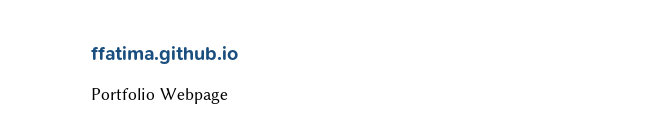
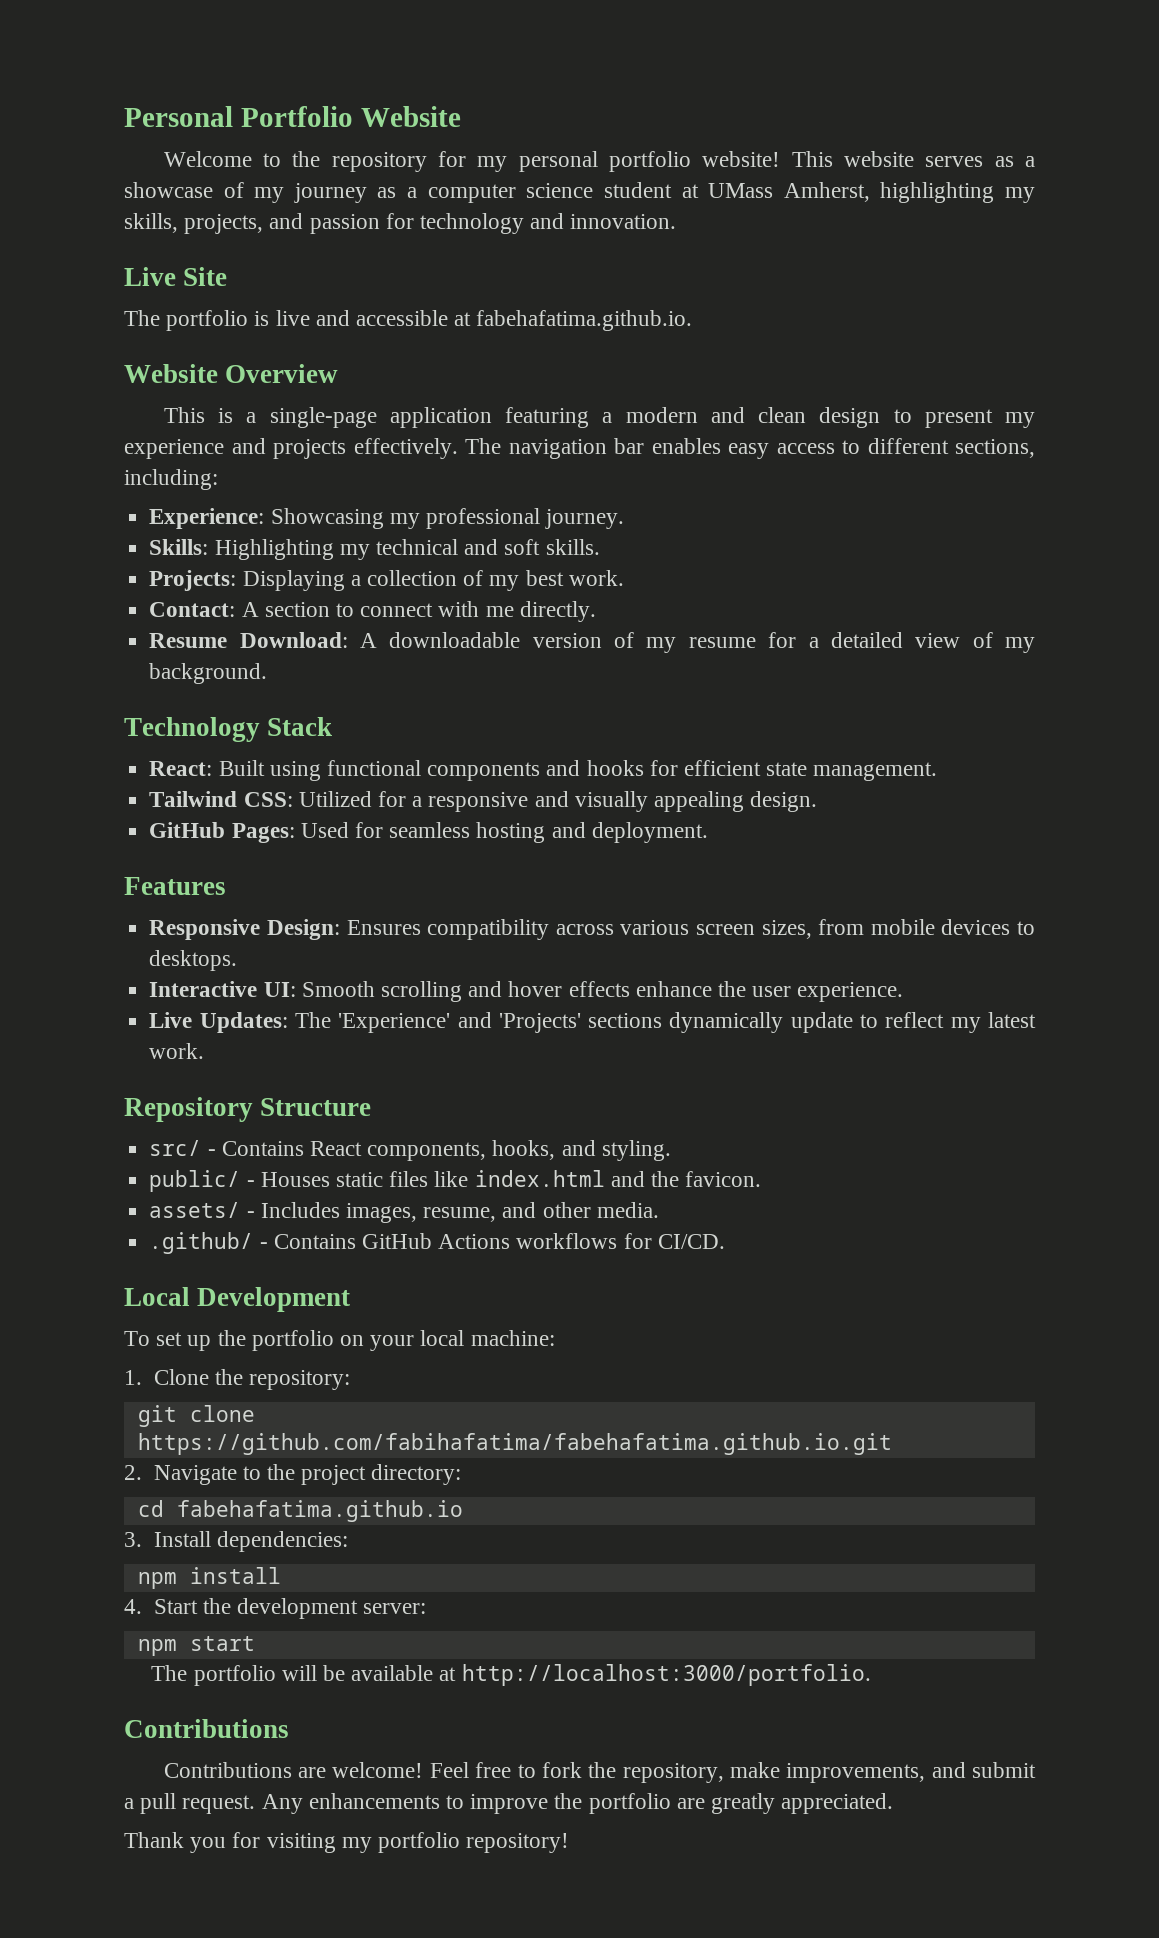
[91,46,238,64] [91,88,228,104] ffatima.github.io // Portfolio Webpage -> [124,106,461,127] [163,151,1035,172] [124,182,1036,203] [124,213,677,234] [124,267,228,286] [124,310,693,331] [124,364,339,383] [163,407,1035,428] [124,438,1035,459] [124,469,218,490] [149,508,625,529] [149,539,600,560] [149,570,624,591] [149,601,596,622] [149,632,1035,653] [149,663,268,684] [124,717,333,742] [149,760,938,781] [149,791,818,812] [149,822,708,843] [124,877,226,895] [149,919,1035,940] [149,950,238,971] [149,981,904,1002] [149,1012,1036,1033] [149,1043,205,1059] [124,1097,372,1122] [149,1140,671,1161] [149,1170,762,1192] [149,1202,659,1223] [149,1232,725,1254] [124,1287,351,1312] [124,1330,555,1351] [124,1369,350,1390] [137,1405,255,1427] [137,1433,892,1455] [124,1464,462,1485] [137,1500,463,1522] [124,1531,348,1552] [137,1567,281,1589] [124,1598,427,1619] [137,1636,255,1656] [151,1664,871,1686] [124,1719,289,1738] [163,1762,1037,1783] [124,1793,894,1814] [124,1832,570,1853] Personal Portfolio Website // Welcome to the repository for my personal portfolio website! This website serves as a showcase of my journey as a computer science student at UMass Amherst, highlighting my skills, projects, and passion for technology and innovation. // Live Site // The portfolio is live and accessible at fabehafatima.github.io. // Website Overview // This is a single-page application featuring a modern and clean design to present my experience and projects effectively. The navigation bar enables easy access to different sections, including: // Experience: Showcasing my professional journey. // Skills: Highlighting my technical and soft skills. // Projects: Displaying a collection of my best work. // Contact: A section to connect with me directly. // Resume Download: A downloadable version of my resume for a detailed view of my background. // Technology Stack // React: Built using functional components and hooks for efficient state management. // Tailwind CSS: Utilized for a responsive and visually appealing design. // GitHub Pages: Used for seamless hosting and deployment. // Features // Responsive Design: Ensures compatibility across various screen sizes, from mobile devices to desktops. // Interactive UI: Smooth scrolling and hover effects enhance the user experience. // Live Updates: The 'Experience' and 'Projects' sections dynamically update to reflect my latest work. // Repository Structure // src/ - Contains React components, hooks, and styling. // public/ - Houses static files like index.html and the favicon. // assets/ - Includes images, resume, and other media. // .github/ - Contains GitHub Actions workflows for CI/CD. // Local Development // To set up the portfolio on your local machine: // 1. Clone the repository: // git clone https://github.com/fabihafatima/fabehafatima.github.io.git // 2. Navigate to the project directory: // cd fabehafatima.github.io // 3. Install dependencies: // npm install // 4. Start the development server: // npm start // The portfolio will be available at http://localhost:3000/portfolio. // Contributions // Contributions are welcome! Feel free to fork the repository, make improvements, and submit a pull request. Any enhancements to improve the portfolio are greatly appreciated. // Thank you for visiting my portfolio repository!

